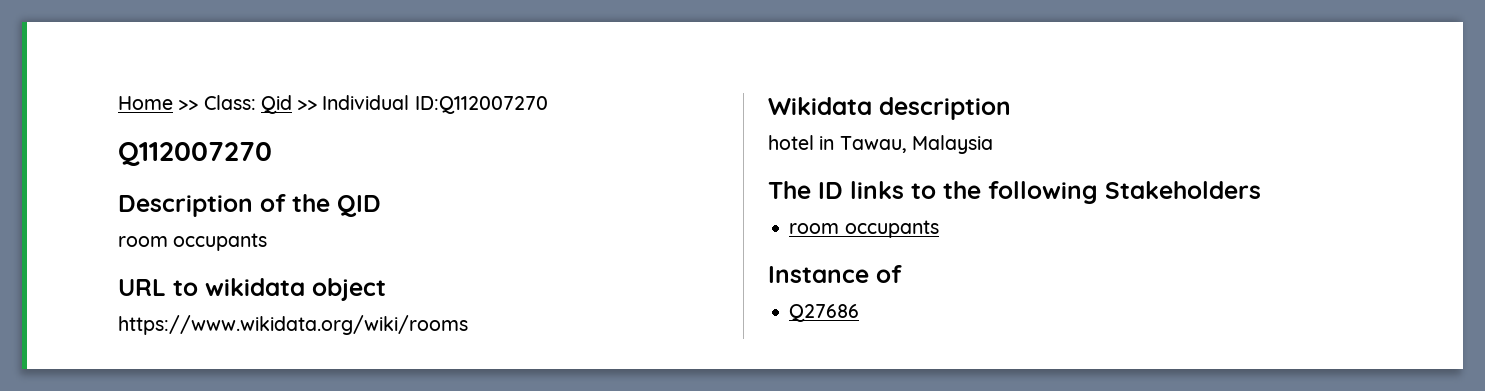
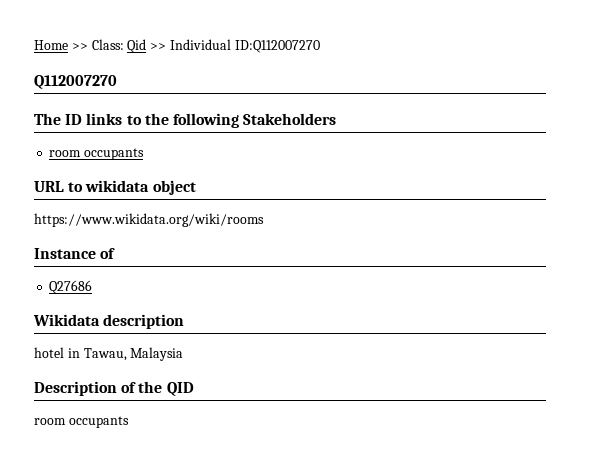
[118,194,381,217] [118,233,268,251] [118,278,386,301] [118,315,468,335] [768,97,1011,120] [768,135,993,154] // Description of the QID // room occupants // URL to wikidata object // https://www.wikidata.org/wiki/rooms // Wikidata description // hotel in Tawau, Malaysia -> (117, 82) none
[768,265,902,283] [789,304,860,322] Instance of // Q27686 -> [34,180,196,195] [34,213,264,227] [34,248,116,259] [49,280,93,294] [33,314,185,329] [34,347,184,361] [34,381,194,396] [34,416,129,428] URL to wikidata object // https://www.wikidata.org/wiki/rooms // Instance of // Q27686 // Wikidata description // hotel in Tawau, Malaysia // Description of the QID // room occupants

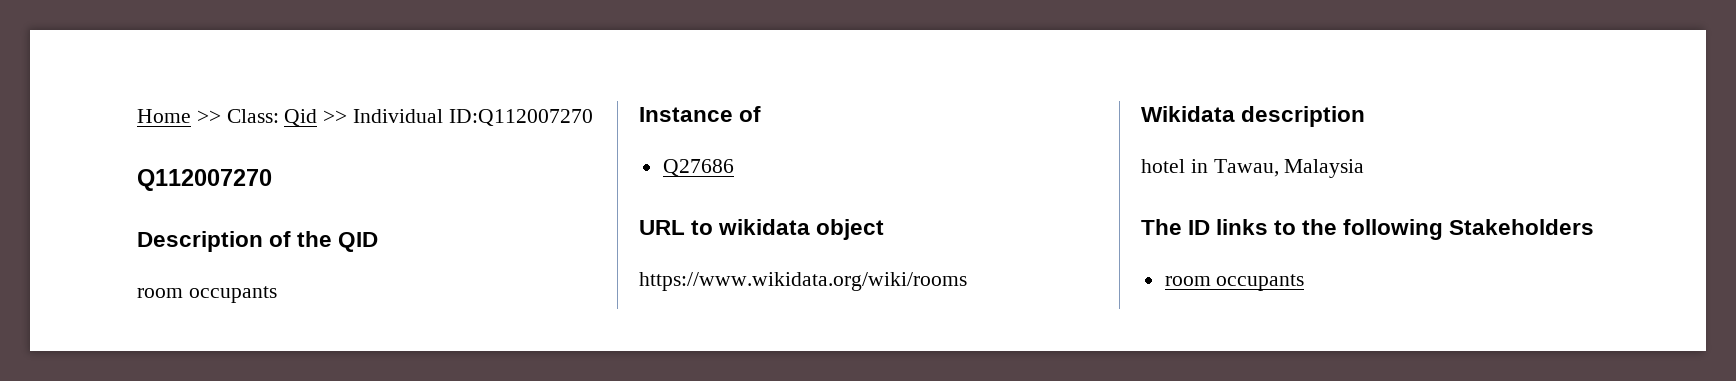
(117, 82) none -> [137,231,379,252] [137,286,277,303] [639,106,762,122] [662,159,734,176] [639,219,885,240] [639,272,967,291] [1141,106,1366,127] [1141,159,1365,178] // Description of the QID // room occupants // Instance of // Q27686 // URL to wikidata object // https://www.wikidata.org/wiki/rooms // Wikidata description // hotel in Tawau, Malaysia
[34,180,196,195] [34,213,264,227] [34,248,116,259] [49,280,93,294] [33,314,185,329] [34,347,184,361] [34,381,194,396] [34,416,129,428] // URL to wikidata object // https://www.wikidata.org/wiki/rooms // Instance of // Q27686 // Wikidata description // hotel in Tawau, Malaysia // Description of the QID // room occupants -> (1305, 282) none

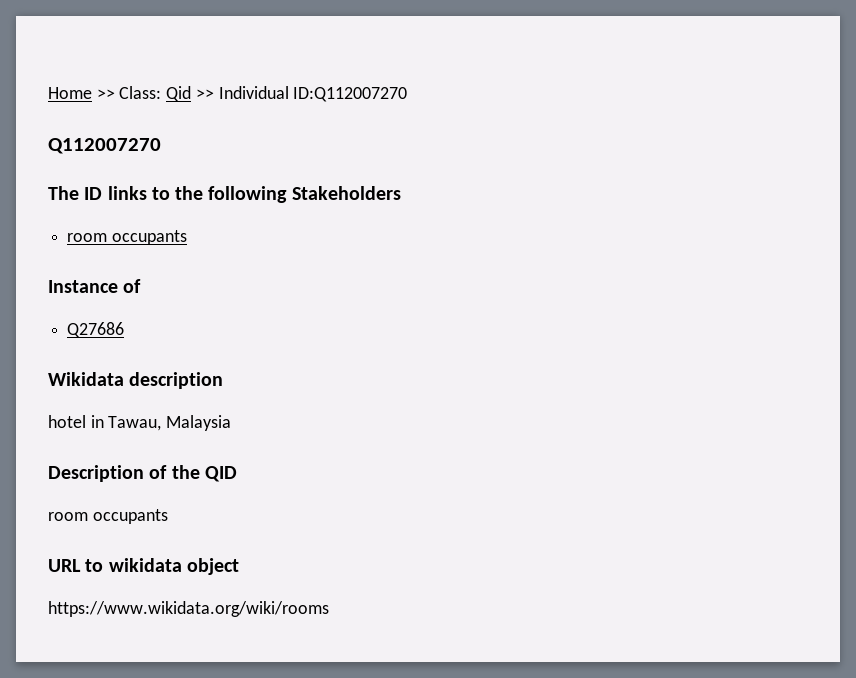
[137,231,379,252] [137,286,277,303] [639,106,762,122] [662,159,734,176] [639,219,885,240] [639,272,967,291] [1141,106,1366,127] [1141,159,1365,178] // Description of the QID // room occupants // Instance of // Q27686 // URL to wikidata object // https://www.wikidata.org/wiki/rooms // Wikidata description // hotel in Tawau, Malaysia -> (161, 146) none
(1305, 282) none -> [48,279,142,293] [67,322,125,338] [48,372,224,389] [48,415,232,431] [48,465,237,482] [48,509,168,524] [48,558,239,575] [48,601,329,617] // Instance of // Q27686 // Wikidata description // hotel in Tawau, Malaysia // Description of the QID // room occupants // URL to wikidata object // https://www.wikidata.org/wiki/rooms

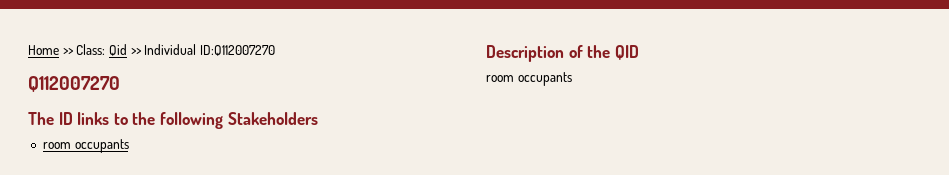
[48,279,142,293] [67,322,125,338] [48,372,224,389] [48,415,232,431] // Instance of // Q27686 // Wikidata description // hotel in Tawau, Malaysia -> (129, 146) none
[48,558,239,575] [48,601,329,617] // URL to wikidata object // https://www.wikidata.org/wiki/rooms -> (572, 79) none

